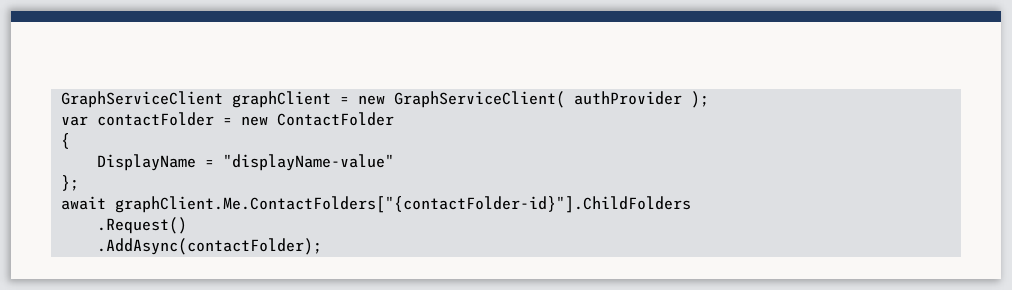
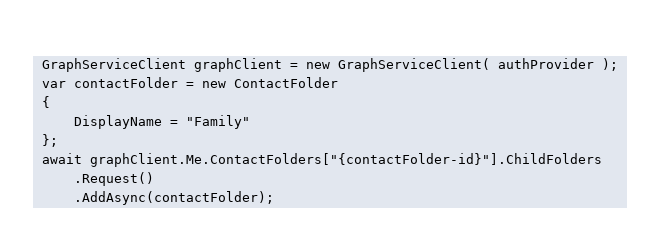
[222,154,394,171] "displayName-value" -> [185,115,250,129] "Family"

